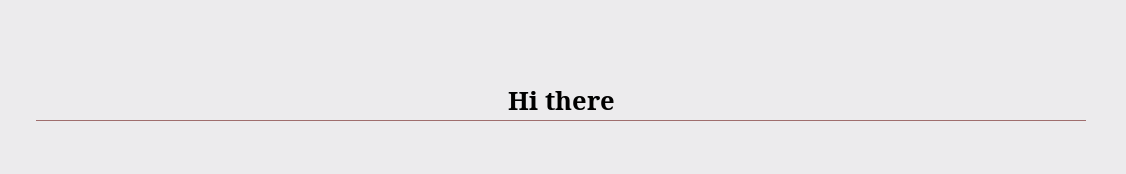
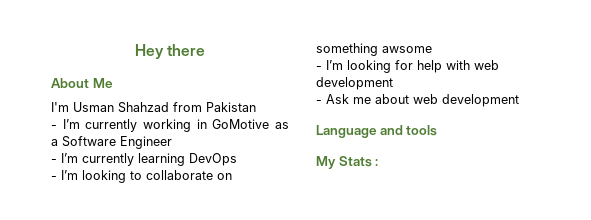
[507,91,538,110] Hi -> [134,44,164,59] Hey
(615, 100) none -> [51,78,113,88] [51,102,256,113] [51,119,289,132] [51,136,172,149] [51,153,237,166] [51,170,232,183] [316,43,432,56] [316,60,499,73] [316,77,393,90] [316,94,519,107] [316,125,438,138] [316,156,379,169] // About Me // I'm Usman Shahzad from Pakistan // - I’m currently working in GoMotive as a Software Engineer // - I’m currently learning DevOps // - I’m looking to collaborate on something awsome // - I’m looking for help with web development // - Ask me about web development // Language and tools // My Stats :

